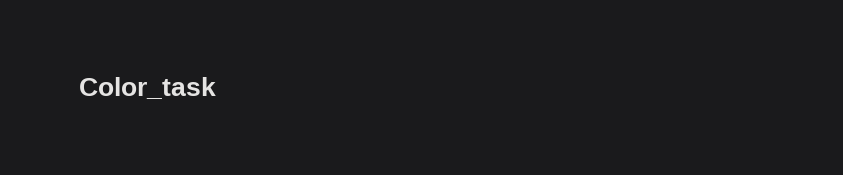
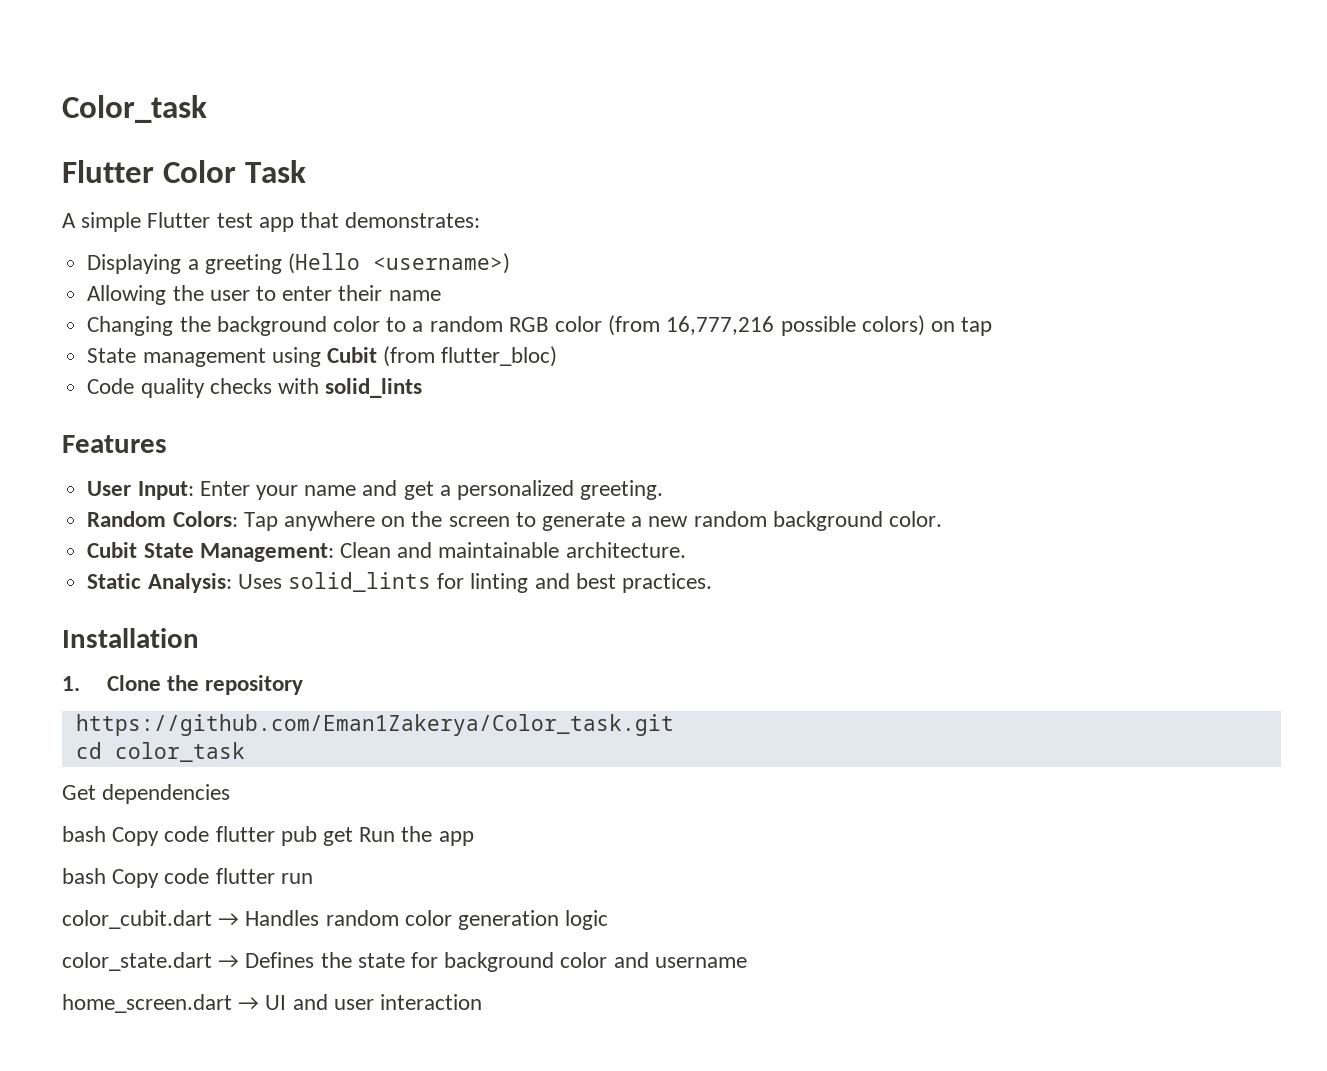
(216, 88) none -> [62,160,306,183] [62,212,481,232] [87,253,510,274] [87,285,441,305] [87,315,993,336] [87,346,558,367] [87,378,423,398] [62,435,167,453] [87,480,664,500] [87,511,943,531] [87,542,686,562] [87,572,712,593] [62,628,199,648] [62,675,304,695] [75,714,674,736] [75,742,245,762] [62,784,231,804] [62,826,474,846] [62,868,313,888] [62,910,609,930] [62,952,747,972] [62,994,483,1013] // Flutter Color Task // A simple Flutter test app that demonstrates: // Displaying a greeting (Hello <username>) // Allowing the user to enter their name // Changing the background color to a random RGB color (from 16,777,216 possible colors) on tap // State management using Cubit (from flutter_bloc) // Code quality checks with solid_lints // Features // User Input: Enter your name and get a personalized greeting. // Random Colors: Tap anywhere on the screen to generate a new random background color. // Cubit State Management: Clean and maintainable architecture. // Static Analysis: Uses solid_lints for linting and best practices. // Installation // 1. Clone the repository // https://github.com/Eman1Zakerya/Color_task.git // cd color_task // Get dependencies // bash Copy code flutter pub get Run the app // bash Copy code flutter run // color_cubit.dart → Handles random color generation logic // color_state.dart → Defines the state for background color and username // home_screen.dart → UI and user interaction

